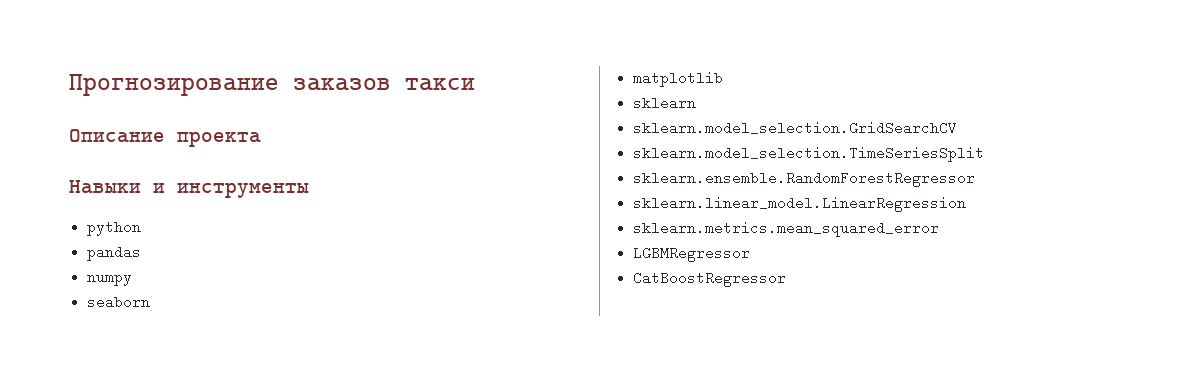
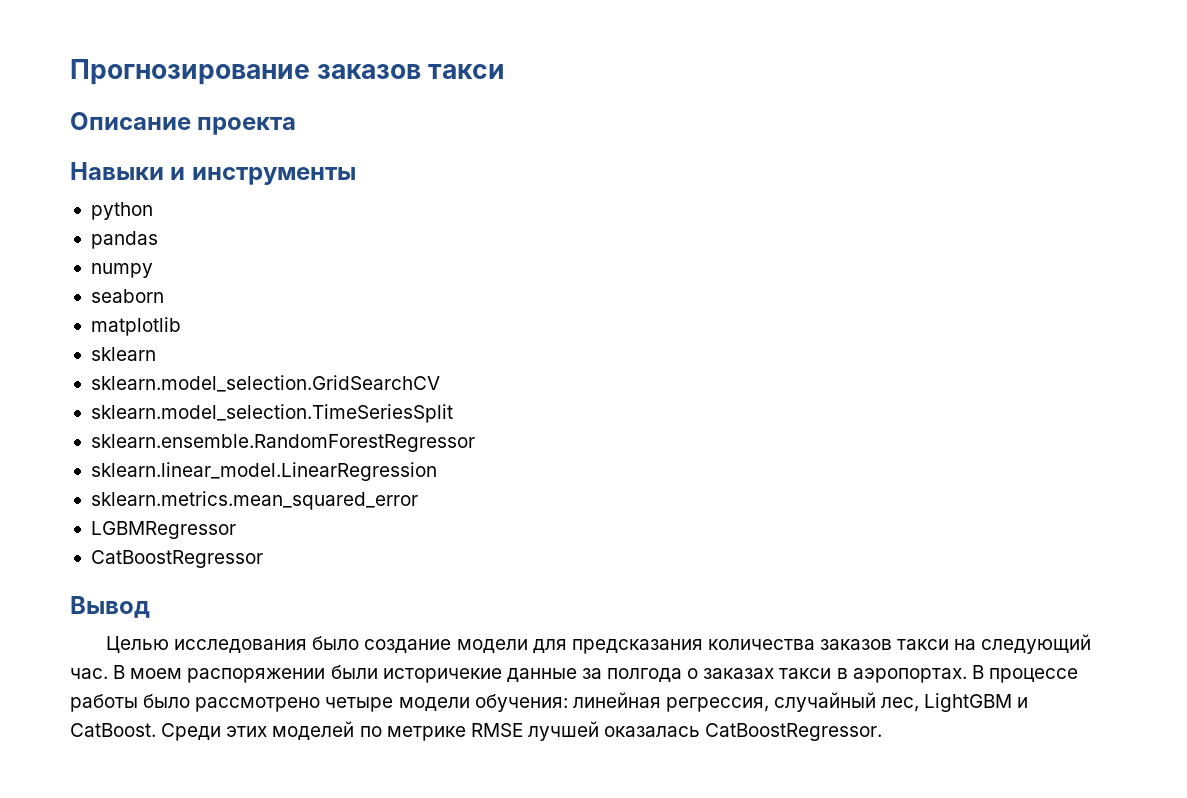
(787, 279) none -> [70,596,150,618] [106,634,1092,654] [70,665,1078,683] [70,692,1029,712] [70,721,883,741] // Вывод // Целью исследования было создание модели для предсказания количества заказов такси на следующий час. В моем распоряжении были историчекие данные за полгода о заказах такси в аэропортах. В процессе работы было рассмотрено четыре модели обучения: линейная регрессия, случайный лес, LightGBM и CatBoost. Среди этих моделей по метрике RMSE лучшей оказалась CatBoostRegressor.

